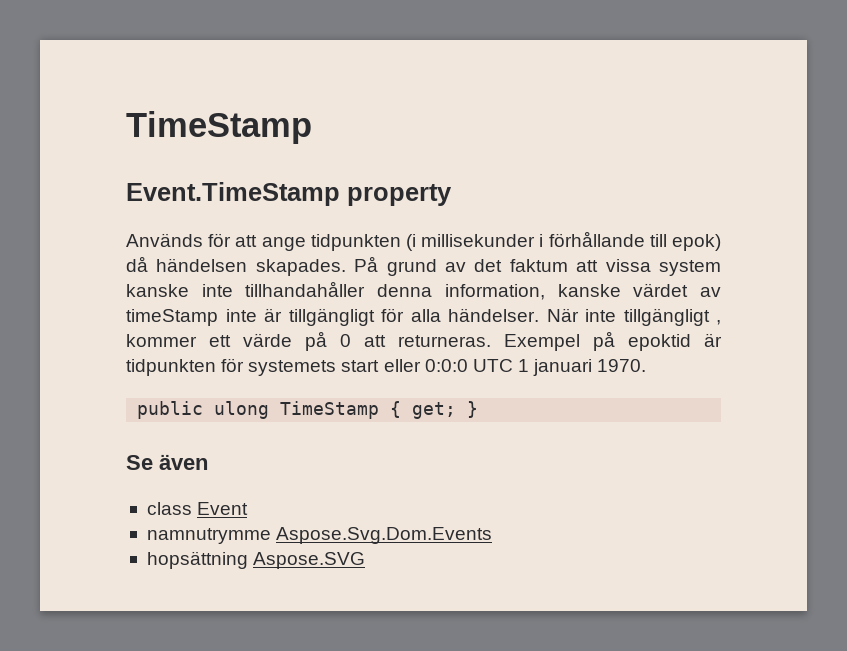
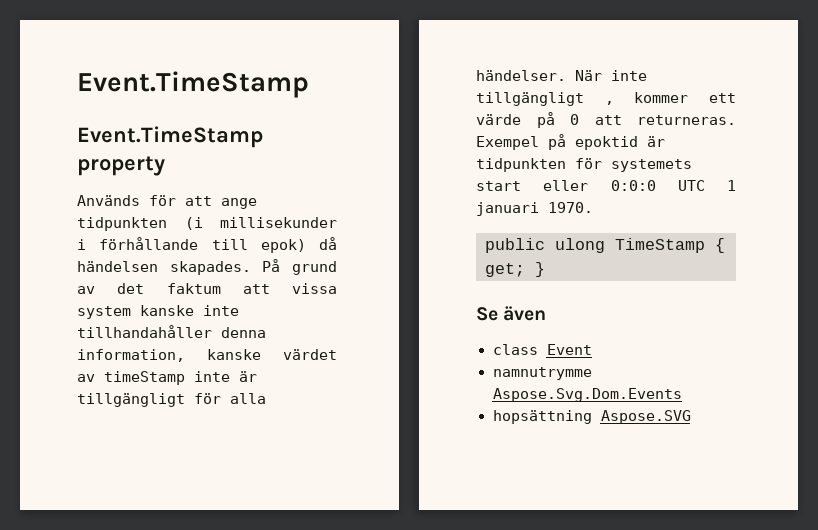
[126,111,312,144] TimeStamp -> [77,71,309,98] Event.TimeStamp

